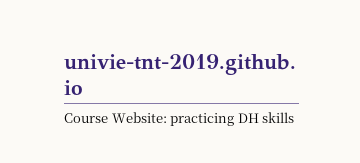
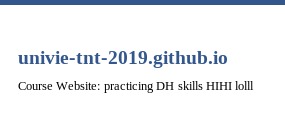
(295, 117) none -> [205,81,255,90] HIHI lolll

